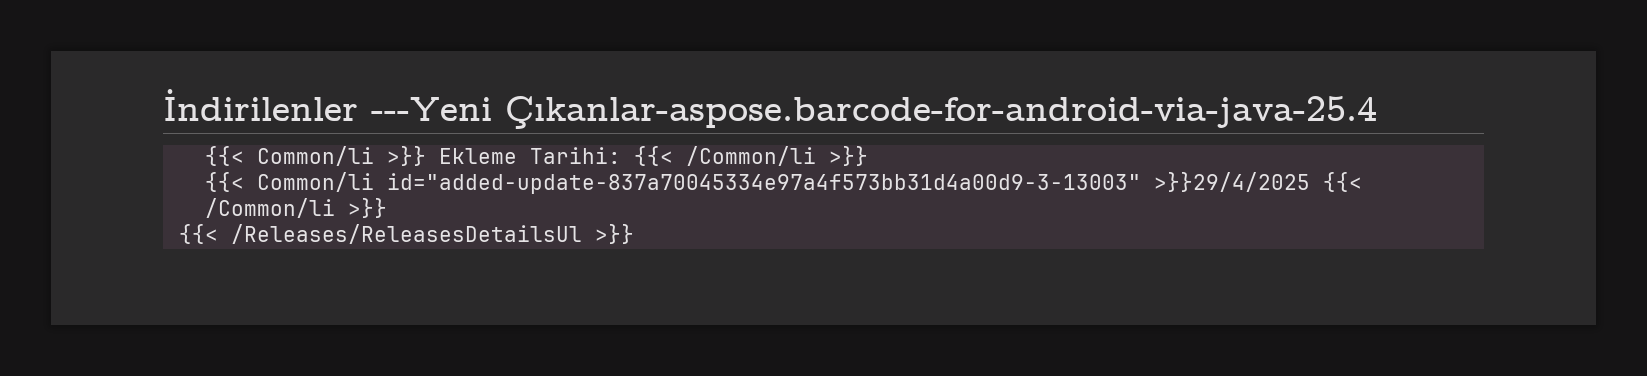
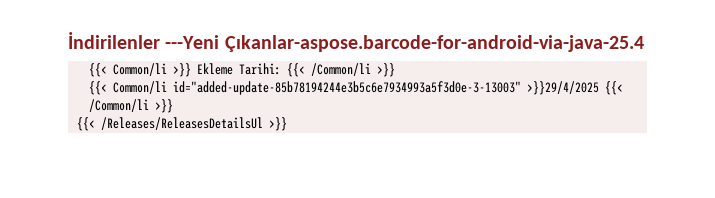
[386,173,1141,194] id="added-update-837a70045334e97a4f573bb31d4a00d9-3-13003" -> [172,81,521,95] id="added-update-85b78194244e3b5c6e7934993a5f3d0e-3-13003"

